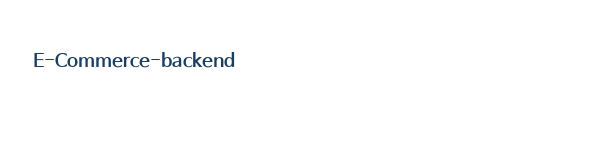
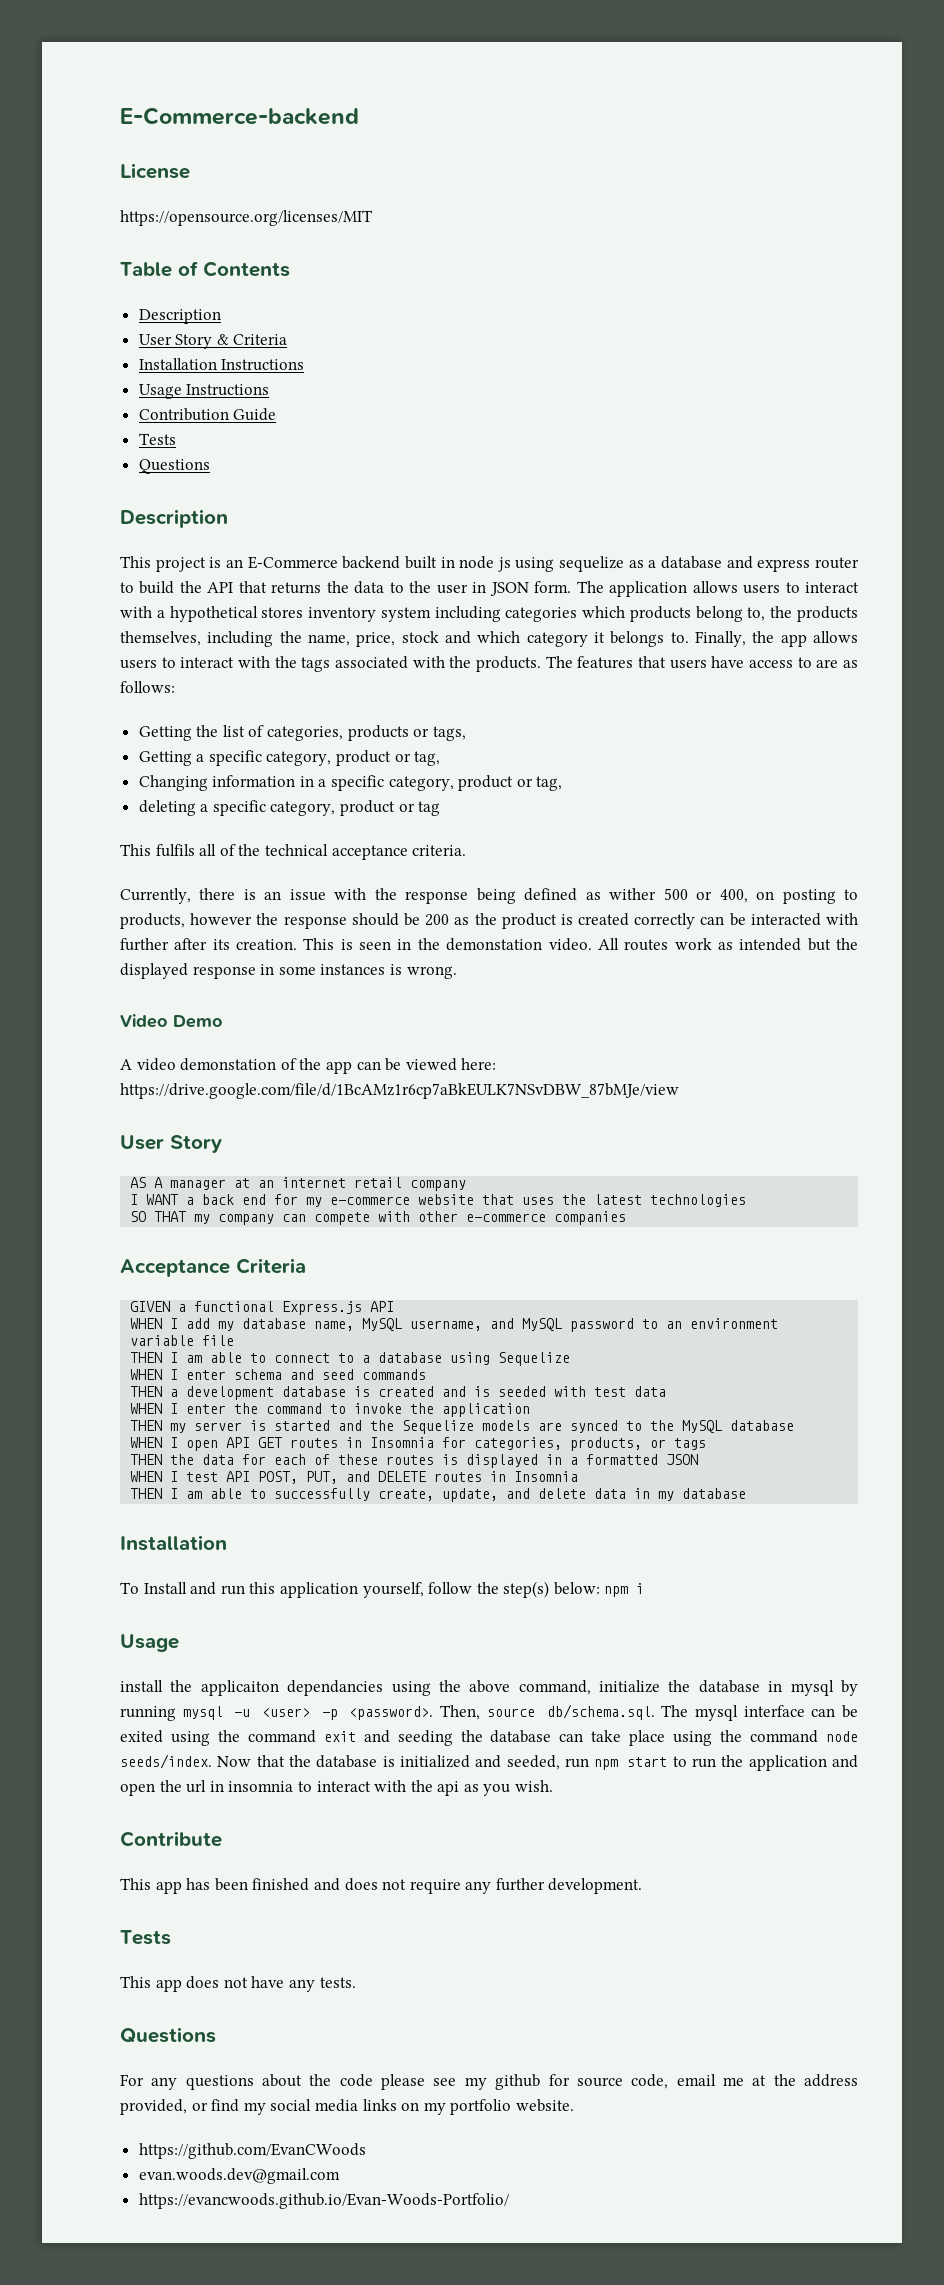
(235, 60) none -> [120,163,190,179] [120,210,373,226] [120,261,290,277] [138,309,221,324] [138,334,288,349] [138,358,305,371] [138,384,270,399] [138,408,277,421] [138,433,176,445] [138,459,210,474] [120,509,228,528] [120,556,859,572] [120,581,859,597] [120,606,858,622] [120,631,859,647] [120,656,858,672] [120,681,175,693] [138,725,466,741] [138,750,441,766] [138,775,563,791] [138,800,441,816] [120,844,467,860] [120,888,859,904] [120,913,858,929] [120,938,859,951] [120,963,457,979] [120,1014,223,1028] [120,1058,497,1074] [120,1083,679,1099] [120,1135,222,1153] [130,1177,467,1191] [130,1194,747,1207] [130,1211,627,1225] [120,1258,306,1277] [130,1301,395,1315] [130,1318,779,1332] [130,1335,235,1346] [130,1352,571,1366] [130,1369,427,1380] [130,1386,667,1400] [130,1403,531,1417] [130,1420,795,1434] [130,1437,707,1451] [130,1454,699,1468] [130,1471,579,1484] [130,1488,747,1502] [120,1535,227,1551] [120,1581,645,1598] [120,1634,179,1652] [120,1680,858,1696] [120,1704,858,1721] [120,1730,858,1746] [120,1754,858,1771] [120,1780,554,1796] [120,1831,222,1847] [120,1878,643,1894] [120,1930,171,1945] [120,1976,356,1992] [120,2027,216,2043] [120,2074,859,2090] [120,2099,574,2115] [138,2143,366,2159] [138,2168,340,2184] [138,2193,509,2209] // License // https://opensource.org/licenses/MIT // Table of Contents // Description // User Story & Criteria // Installation Instructions // Usage Instructions // Contribution Guide // Tests // Questions // Description // This project is an E-Commerce backend built in node js using sequelize as a database and express router to build the API that returns the data to the user in JSON form. The application allows users to interact with a hypothetical stores inventory system including categories which products belong to, the products themselves, including the name, price, stock and which category it belongs to. Finally, the app allows users to interact with the tags associated with the products. The features that users have access to are as follows: // Getting the list of categories, products or tags, // Getting a specific category, product or tag, // Changing information in a specific category, product or tag, // deleting a specific category, product or tag // This fulfils all of the technical acceptance criteria. // Currently, there is an issue with the response being defined as wither 500 or 400, on posting to products, however the response should be 200 as the product is created correctly can be interacted with further after its creation. This is seen in the demonstation video. All routes work as intended but the displayed response in some instances is wrong. // Video Demo // A video demonstation of the app can be viewed here: https://drive.google.com/file/d/1BcAMz1r6cp7aBkEULK7NSvDBW_87bMJe/view // User Story // AS A manager at an internet retail company // I WANT a back end for my e-commerce website that uses the latest technologies // SO THAT my company can compete with other e-commerce companies // Acceptance Criteria // GIVEN a functional Express.js API // WHEN I add my database name, MySQL username, and MySQL password to an environment variable file // THEN I am able to connect to a database using Sequelize // WHEN I enter schema and seed commands // THEN a development database is created and is seeded with test data // WHEN I enter the command to invoke the application // THEN my server is started and the Sequelize models are synced to the MySQL database // WHEN I open API GET routes in Insomnia for categories, products, or tags // THEN the data for each of these routes is displayed in a formatted JSON // WHEN I test API POST, PUT, and DELETE routes in Insomnia // THEN I am able to successfully create, update, and delete data in my database // Installation // To Install and run this application yourself, follow the step(s) below: npm i // Usage // install the applicaiton dependancies using the above command, initialize the database in mysql by running mysql -u <user> -p <password>. Then, source db/schema.sql. The mysql interface can be exited using the command exit and seeding the database can take place using the command node seeds/index. Now that the database is initialized and seeded, run npm start to run the application and open the url in insomnia to interact with the api as you wish. // Contribute // This app has been finished and does not require any further development. // Tests // This app does not have any tests. // Questions // For any questions about the code please see my github for source code, email me at the address provided, or find my social media links on my portfolio website. // https://github.com/EvanCWoods // evan.woods.dev@gmail.com // https://evancwoods.github.io/Evan-Woods-Portfolio/

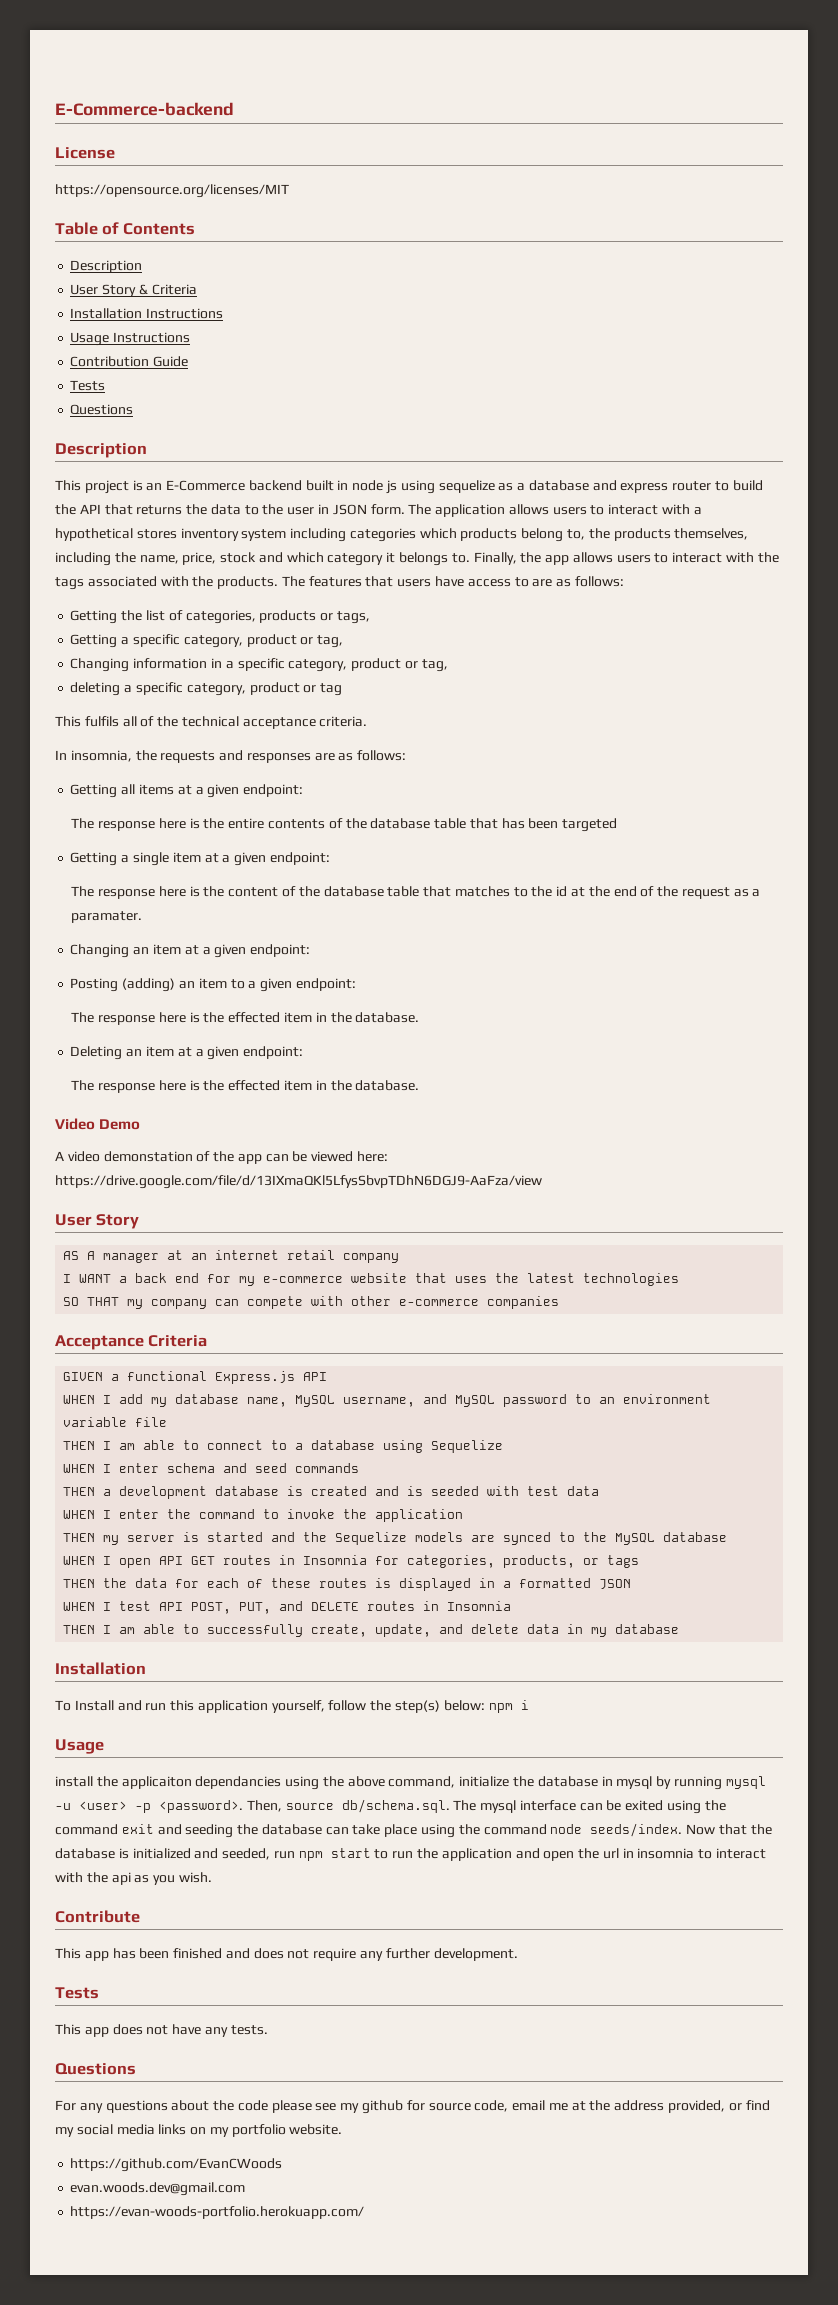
[120,888,859,904] [120,913,858,929] [120,938,859,951] [120,963,457,979] Currently, there is an issue with the response being defined as wither 500 or 400, on posting to products, however the response should be 200 as the product is created correctly can be interacted with further after its creation. This is seen in the demonstation video. All routes work as intended but the displayed response in some instances is wrong. -> [55,750,407,763] [70,784,304,798] [71,818,618,832] [70,852,330,866] [71,886,761,899] [71,911,143,923] [70,944,311,958] [70,978,356,992] [71,1012,420,1025] [70,1046,304,1060] [71,1080,420,1093] In insomnia, the requests and responses are as follows: // Getting all items at a given endpoint: // The response here is the entire contents of the database table that has been targeted // Getting a single item at a given endpoint: // The response here is the content of the database table that matches to the id at the end of the request as a paramater. // Changing an item at a given endpoint: // Posting (adding) an item to a given endpoint: // The response here is the effected item in the database. // Deleting an item at a given endpoint: // The response here is the effected item in the database.
[120,1083,679,1099] https://drive.google.com/file/d/1BcAMz1r6cp7aBkEULK7NSvDBW_87bMJe/view -> [55,1175,542,1189] https://drive.google.com/file/d/13IXmaQKl5LfysSbvpTDhN6DGJ9-AaFza/view
[138,2193,509,2209] https://evancwoods.github.io/Evan-Woods-Portfolio/ -> [70,2206,365,2219] https://evan-woods-portfolio.herokuapp.com/

